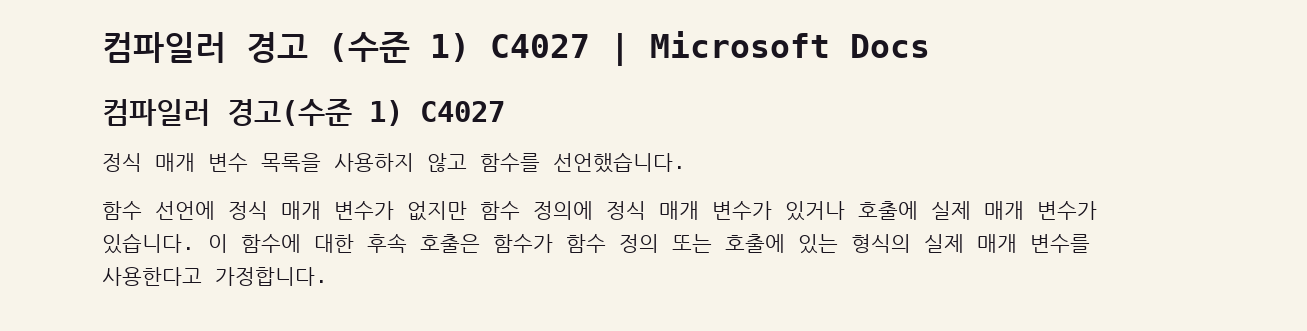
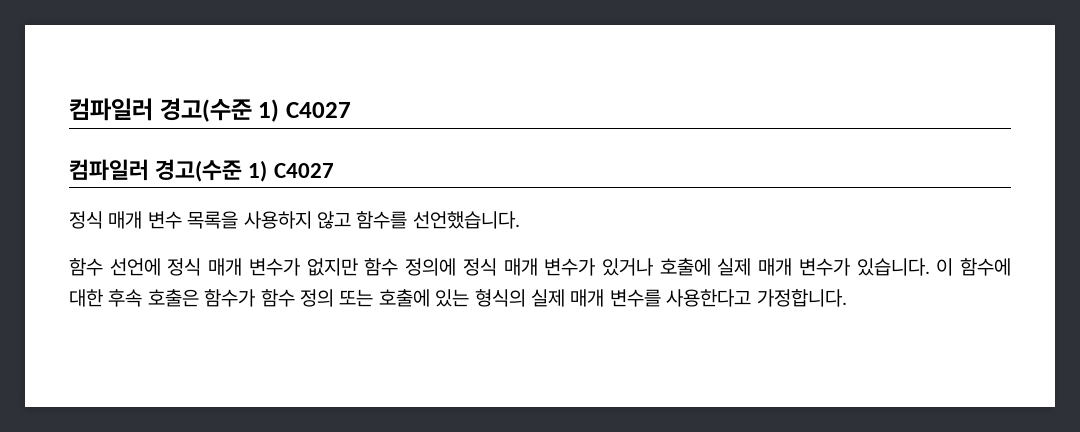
[102,31,930,66] 컴파일러 경고 (수준 1) C4027 | Microsoft Docs -> [69,98,351,122] 컴파일러 경고(수준 1) C4027

